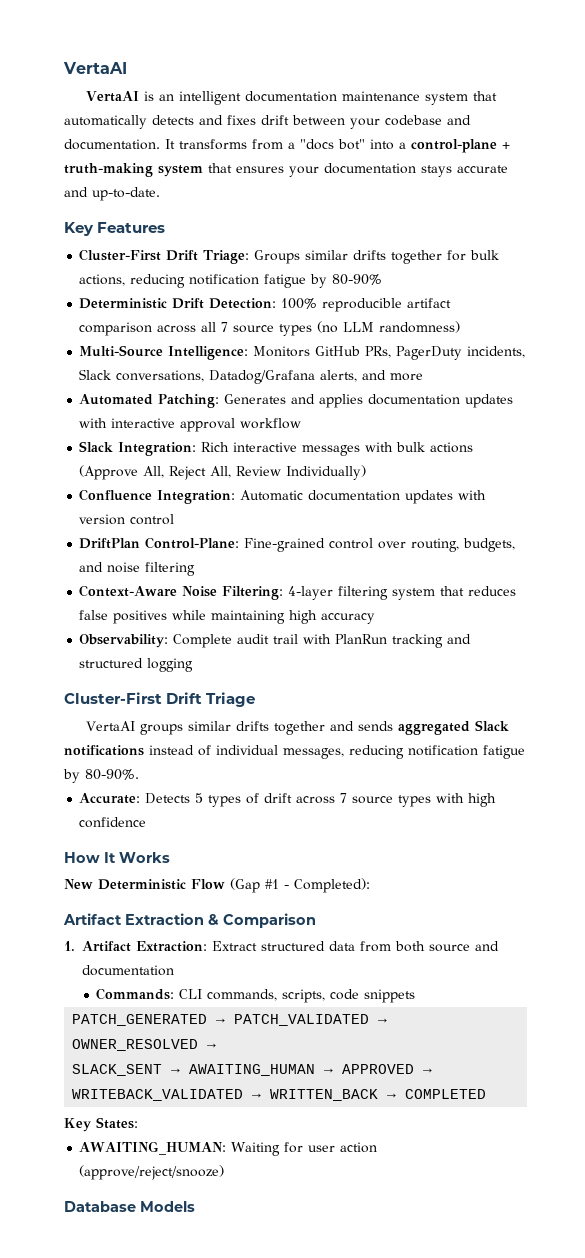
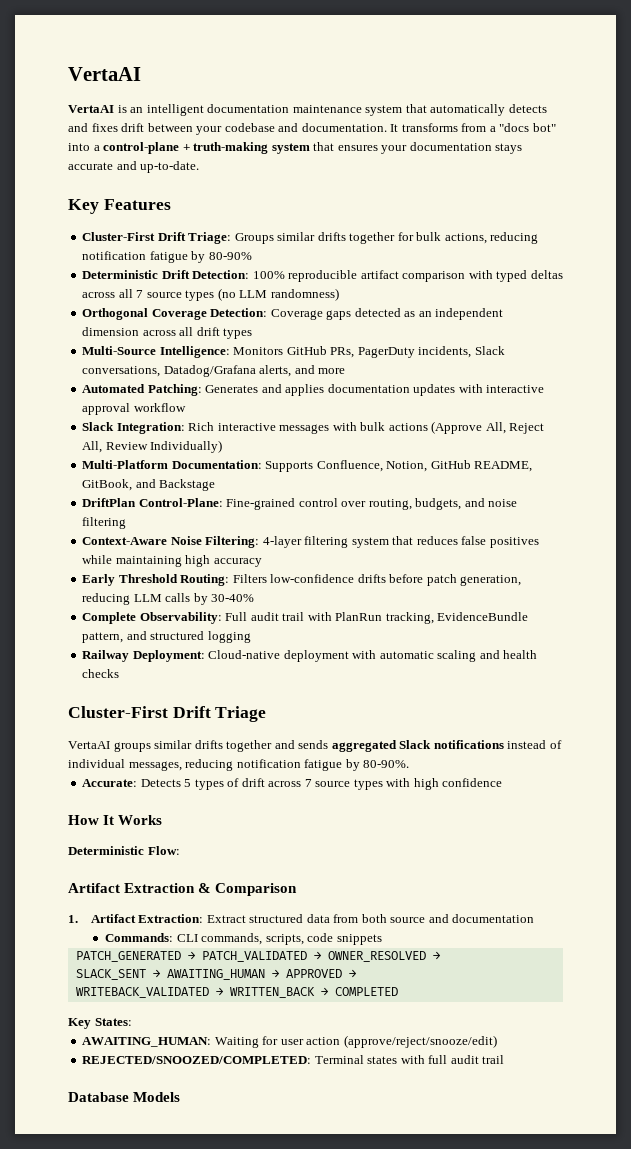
(153, 329) none -> [468,270,563,282] with typed deltas
(461, 327) none -> [82,308,504,320] [82,327,253,339] // Orthogonal Coverage Detection: Coverage gaps detected as an independent dimension across all drift types
[79,489,487,504] [79,514,175,525] Confluence Integration: Automatic documentation updates with version control -> [82,460,533,472] [82,479,216,491] Multi-Platform Documentation: Supports Confluence, Notion, GitHub README, GitBook, and Backstage
[79,634,233,648] Observability: Complete -> [82,574,522,586] [82,593,255,605] [82,612,248,624] Early Threshold Routing: Filters low-confidence drifts before patch generation, reducing LLM calls by 30-40% // Complete Observability: Full
[392,634,444,648] tracking -> [385,612,529,624] [82,632,124,643] tracking, EvidenceBundle pattern,
(194, 665) none -> [82,650,538,662] [82,669,120,678] // Railway Deployment: Cloud-native deployment with automatic scaling and health checks
[64,878,370,893] New Deterministic Flow (Gap #1 - Completed): -> [68,846,180,855] Deterministic Flow:
[79,1165,225,1180] (approve/reject/snooze) -> [343,1035,497,1048] [82,1055,505,1064] (approve/reject/snooze/edit) // REJECTED/SNOOZED/COMPLETED: Terminal states with full audit trail

